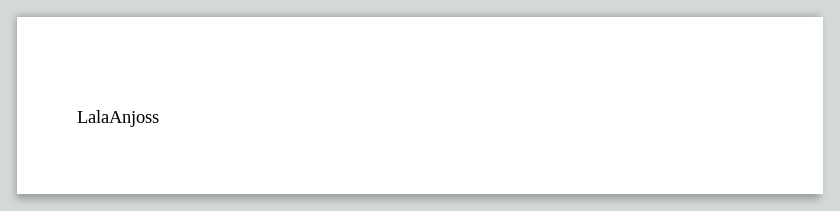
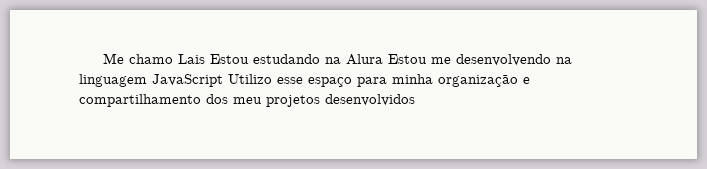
[77,110,159,127] LalaAnjoss -> [102,53,572,66] [79,74,530,87] [79,94,415,107] Me chamo Lais Estou estudando na Alura Estou me desenvolvendo na linguagem JavaScript Utilizo esse espaço para minha organização e compartilhamento dos meu projetos desenvolvidos

